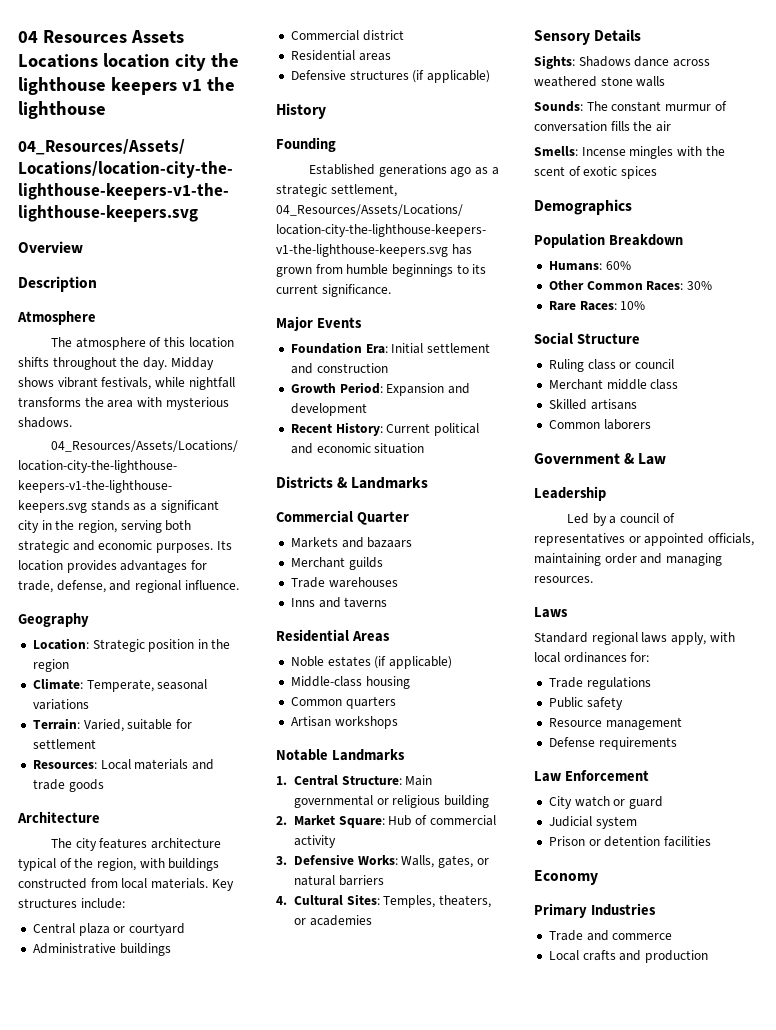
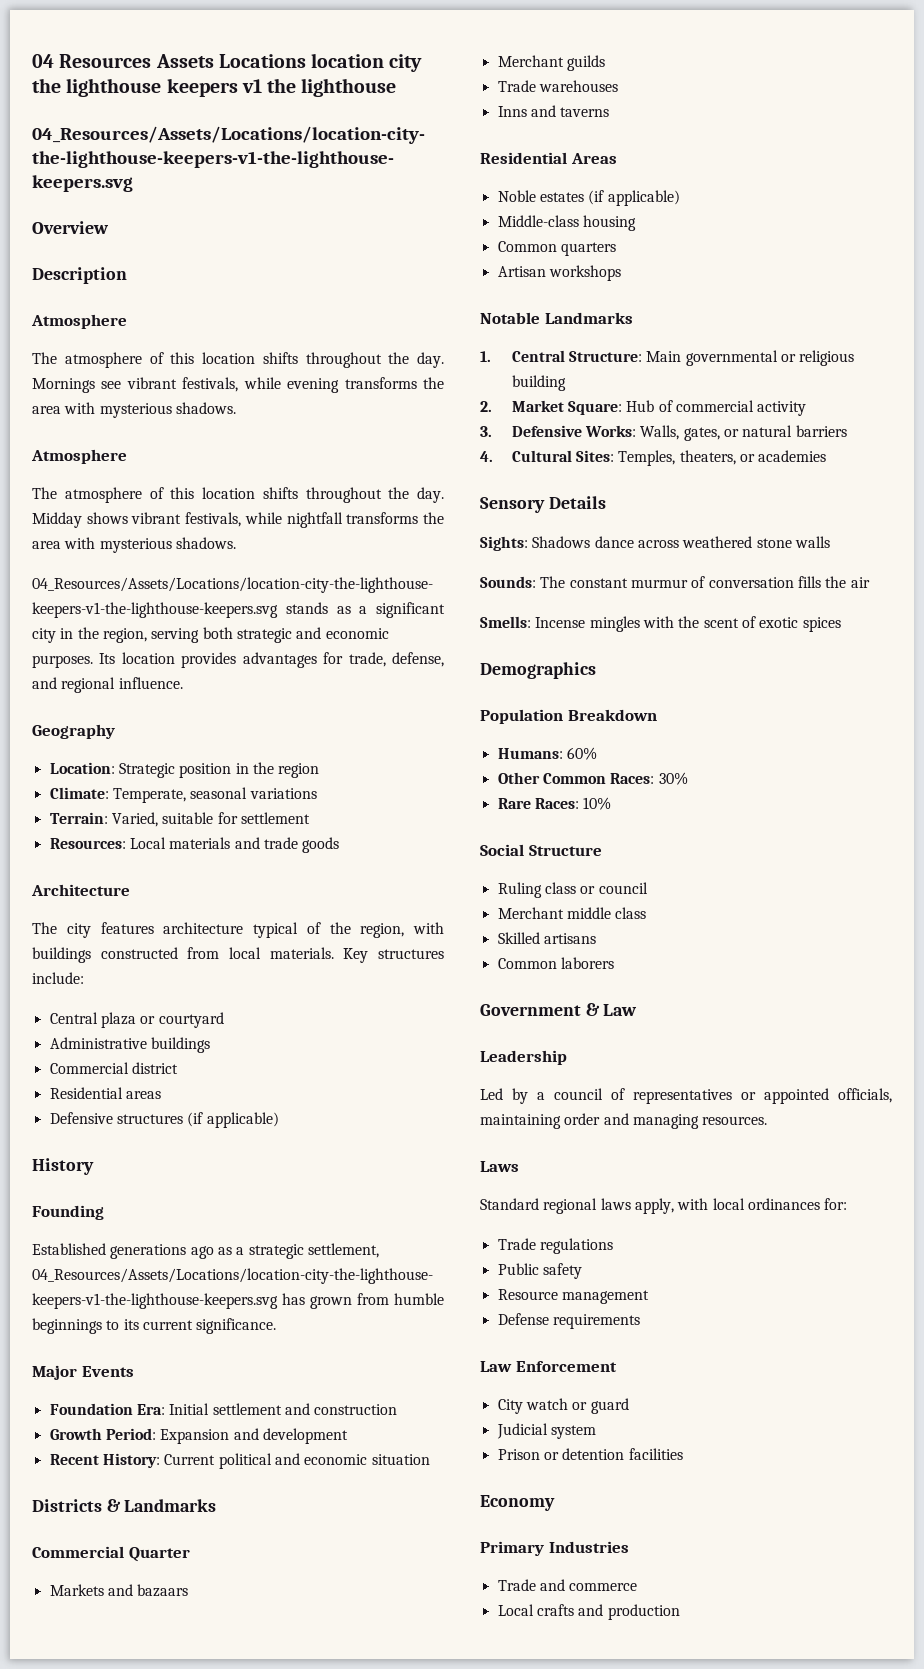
(96, 318) none -> [32,352,444,368] [32,377,444,393] [32,402,236,418] [31,449,127,464] // The atmosphere of this location shifts throughout the day. Mornings see vibrant festivals, while evening transforms the area with mysterious shadows. // Atmosphere

